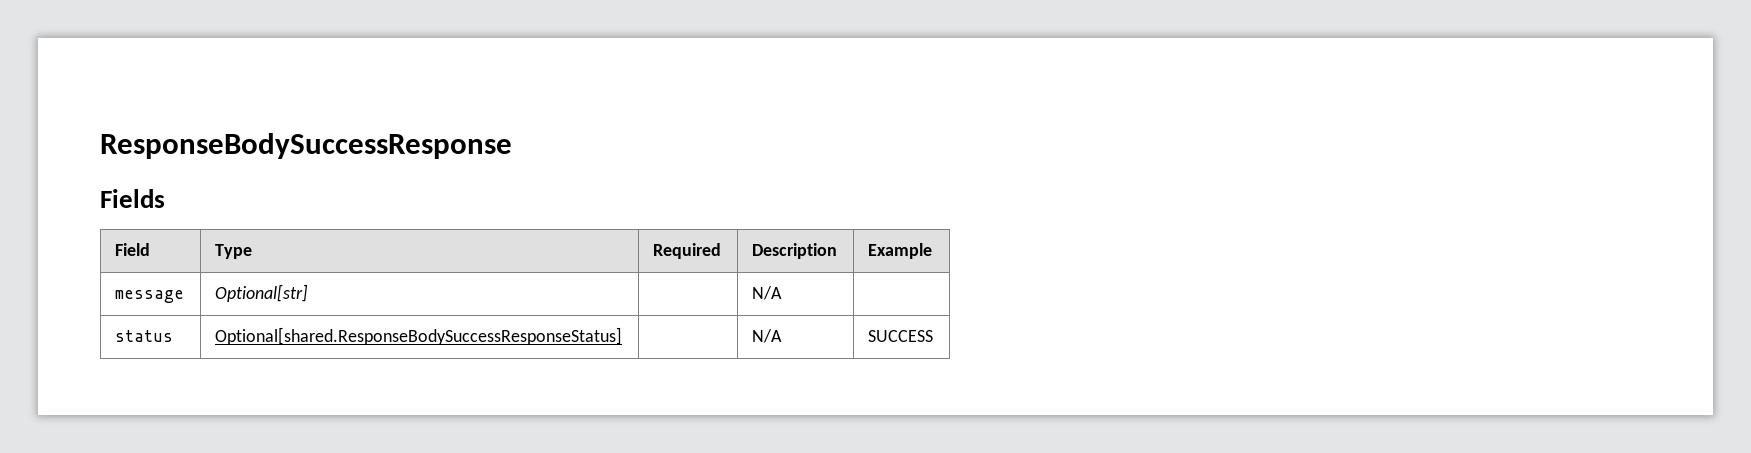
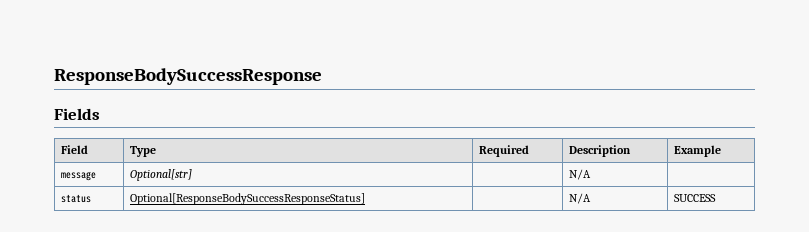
[215,327,623,345] Optional[shared.ResponseBodySuccessResponseStatus] -> [129,193,365,205] Optional[ResponseBodySuccessResponseStatus]

